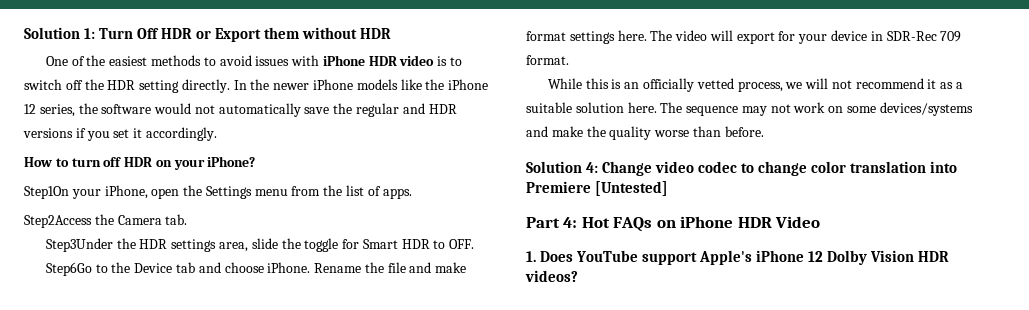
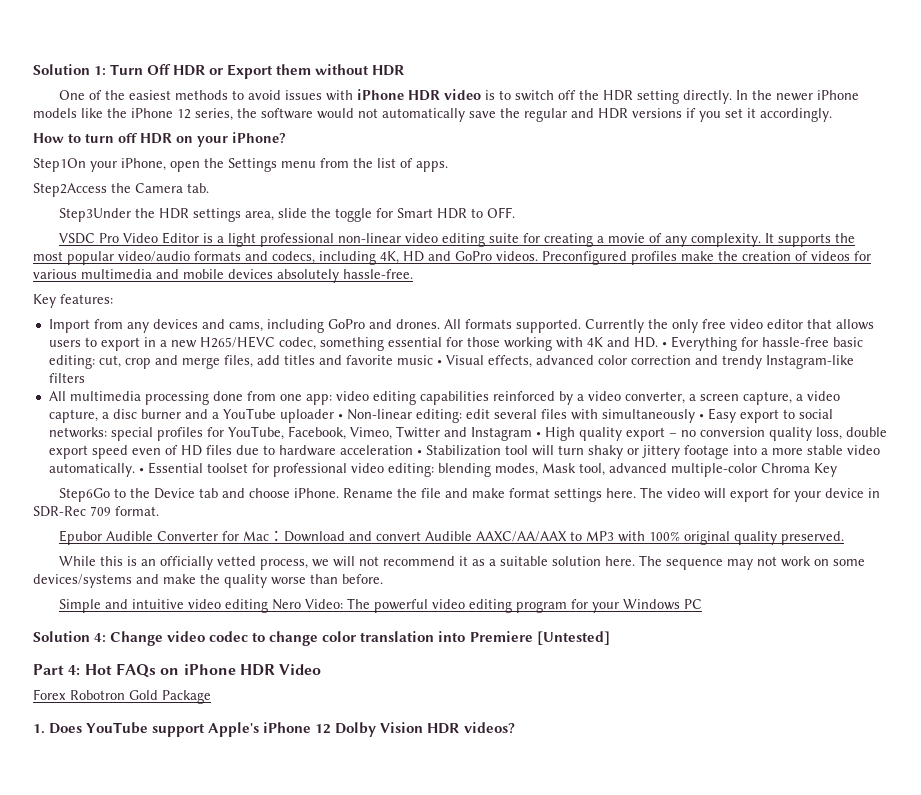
(475, 244) none -> [59,232,856,247] [33,251,871,265] [33,269,413,283] [33,294,113,308] [48,319,874,333] [48,336,863,351] [48,355,854,369] [48,373,85,383] [48,391,840,405] [48,408,833,423] [48,426,887,441] [48,445,880,459] [48,462,837,477] // VSDC Pro Video Editor is a light professional non-linear video editing suite for creating a movie of any complexity. It supports the most popular video/audio formats and codecs, including 4K, HD and GoPro videos. Preconfigured profiles make the creation of videos for various multimedia and mobile devices absolutely hassle-free. // Key features: // Import from any devices and cams, including GoPro and drones. All formats supported. Сurrently the only free video editor that allows users to export in a new H265/HEVC codec, something essential for those working with 4K and HD. • Everything for hassle-free basic editing: cut, crop and merge files, add titles and favorite music • Visual effects, advanced color correction and trendy Instagram-like filters // All multimedia processing done from one app: video editing capabilities reinforced by a video converter, a screen capture, a video capture, a disc burner and a YouTube uploader • Non-linear editing: edit several files with simultaneously • Easy export to social networks: special profiles for YouTube, Facebook, Vimeo, Twitter and Instagram • High quality export – no conversion quality loss, double export speed even of HD files due to hardware acceleration • Stabilization tool will turn shaky or jittery footage into a more stable video automatically. • Essential toolset for professional video editing: blending modes, Mask tool, advanced multiple-color Chroma Key
(569, 60) none -> [59,530,845,545] // Epubor Audible Converter for Mac：Download and convert Audible AAXC/AA/AAX to MP3 with 100% original quality preserved.
(764, 131) none -> [59,598,703,613] // Simple and intuitive video editing Nero Video: The powerful video editing program for your Windows PC
(821, 222) none -> [33,689,211,704] // Forex Robotron Gold Package

